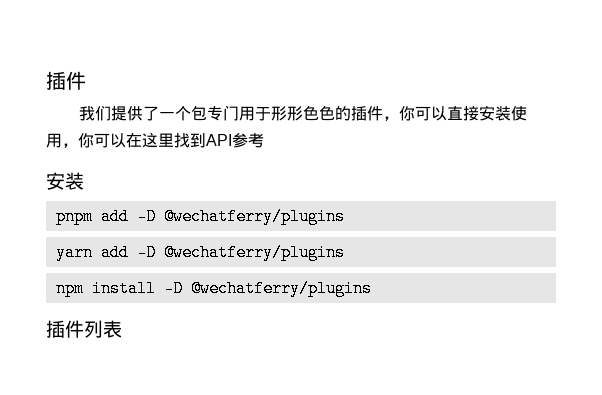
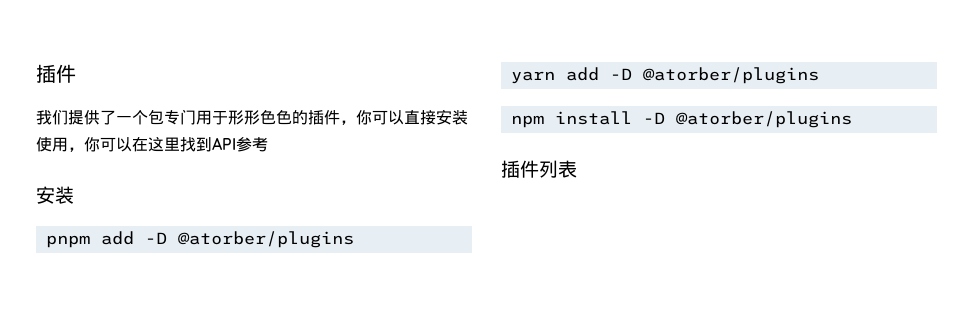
[163,208,345,225] @wechatferry/plugins -> [177,231,354,248] @atorber/plugins
[163,244,345,261] @wechatferry/plugins -> [642,67,819,84] @atorber/plugins
[190,280,372,297] @wechatferry/plugins -> [675,111,852,128] @atorber/plugins

